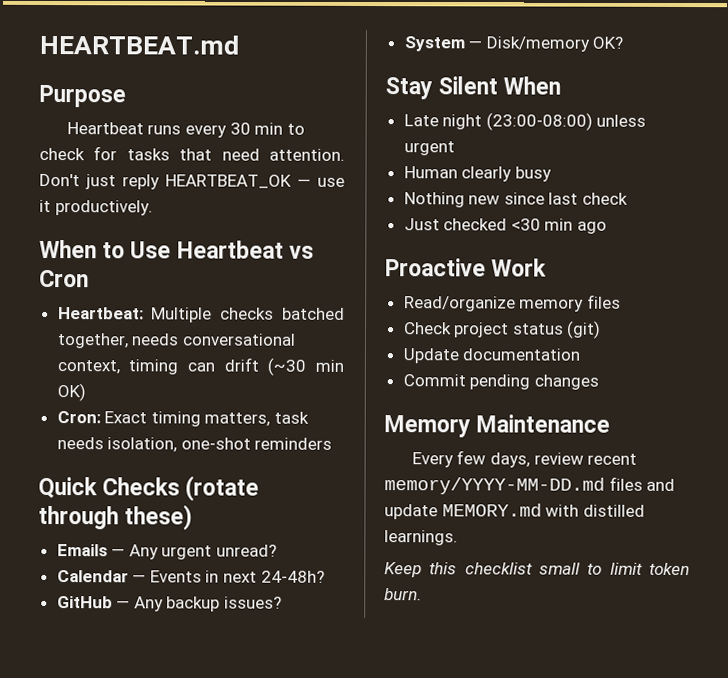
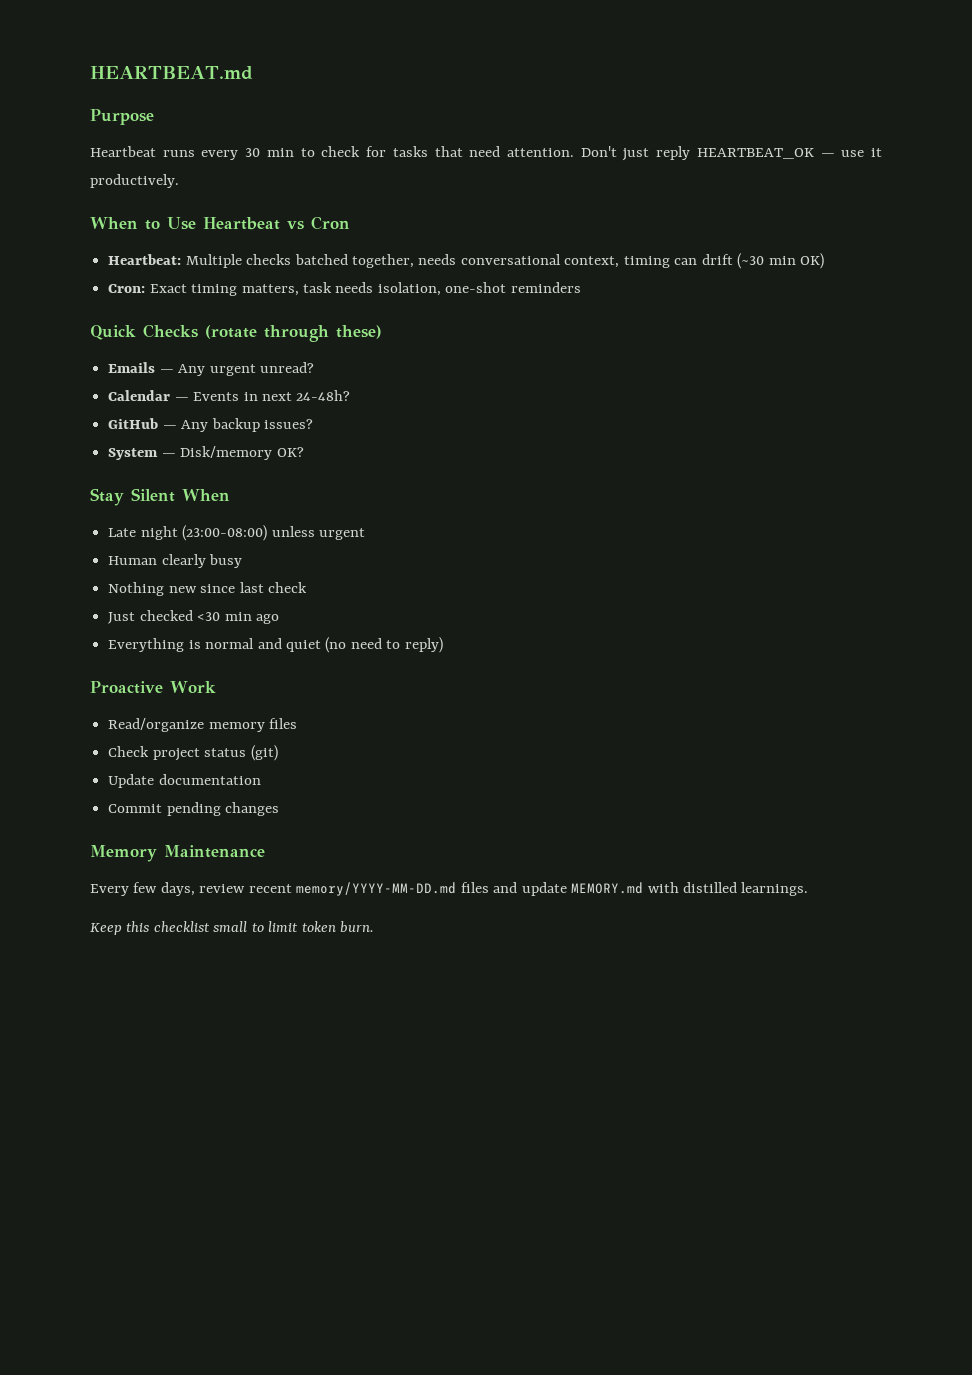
(608, 227) none -> [108,637,443,653] // Everything is normal and quiet (no need to reply)

